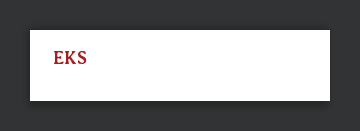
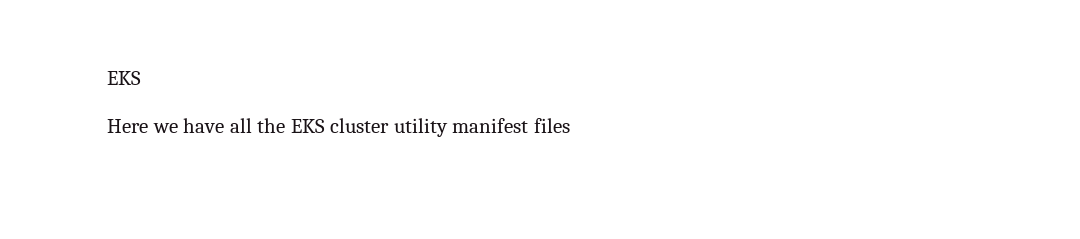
[53,51,87,64] EKS -> [107,71,141,85] [107,118,570,137] EKS // Here we have all the EKS cluster utility manifest files

